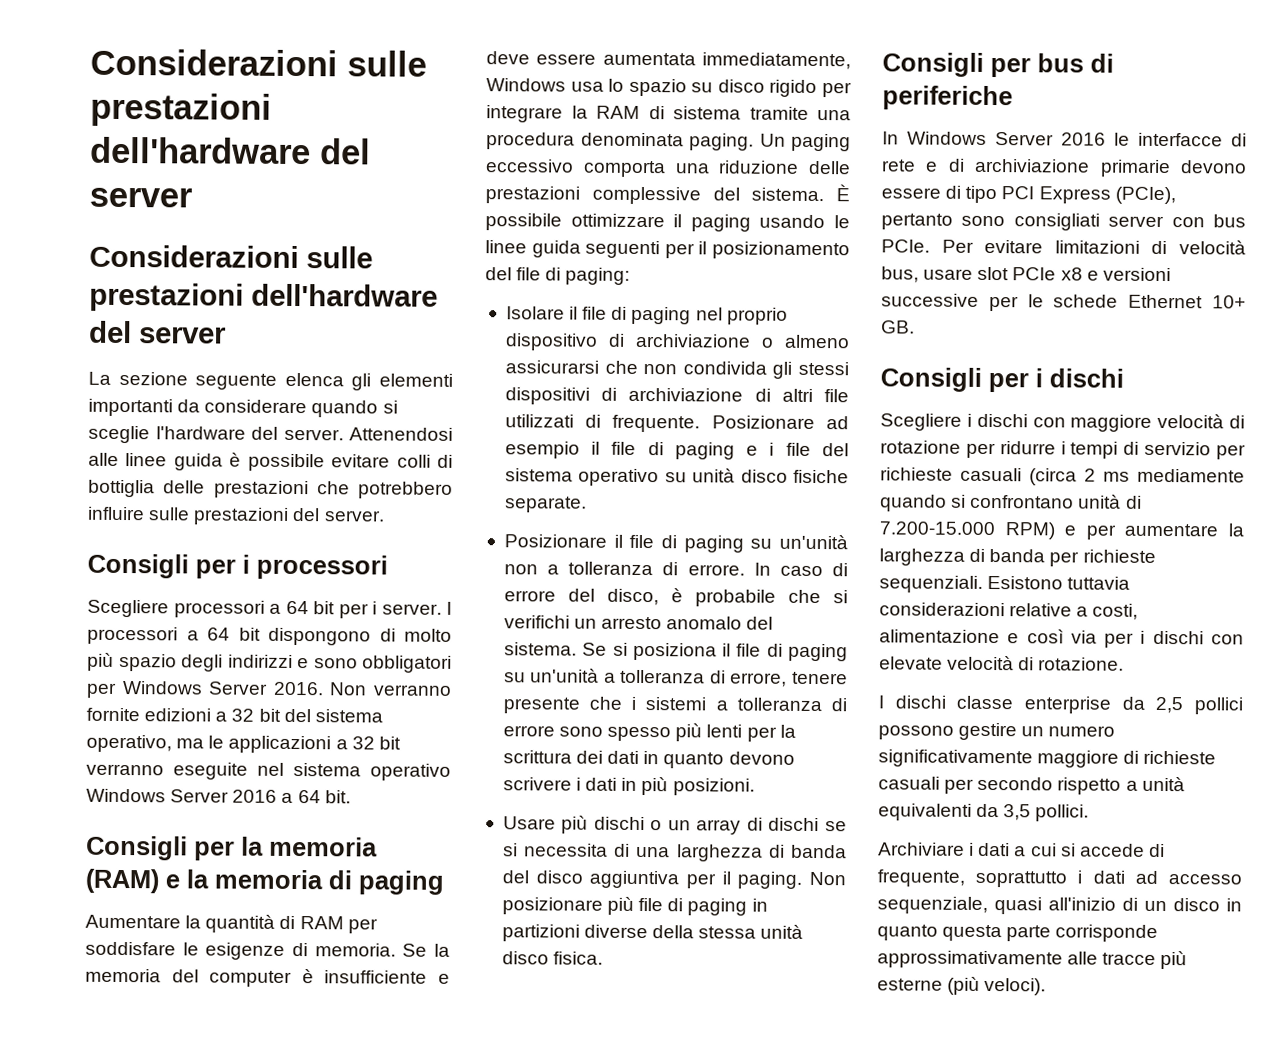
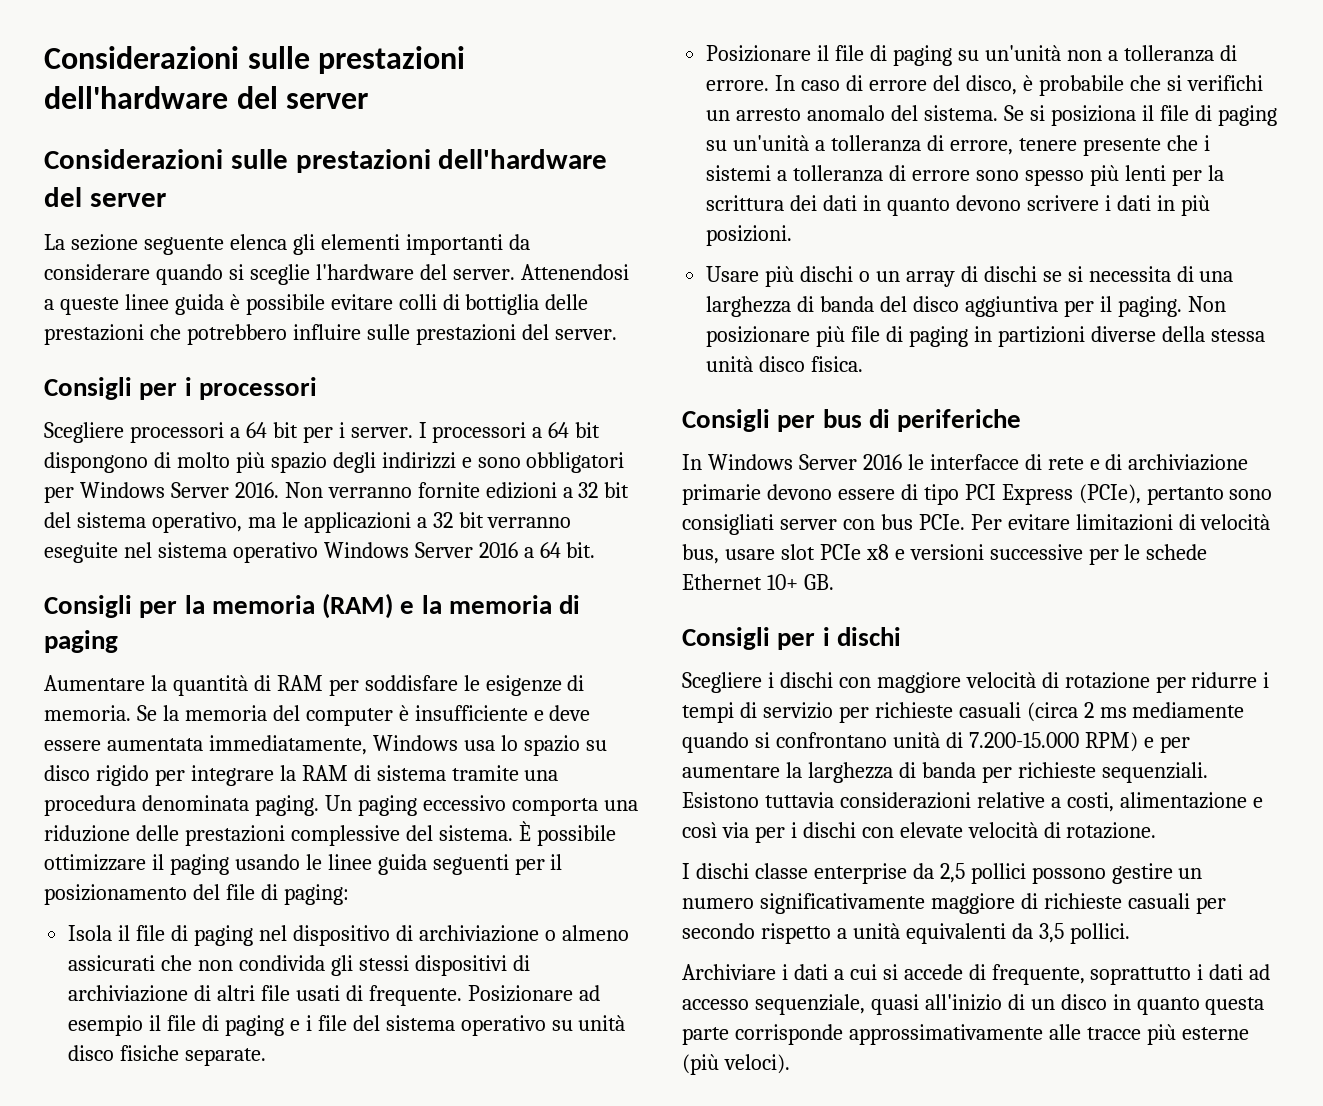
[88,452,119,466] alle -> [44,297,119,315] a queste
[505,306,565,320] Isolare -> [68,925,113,941] Isola
[726,307,788,325] proprio -> (287, 933) none
[504,360,599,374] assicurarsi -> [68,955,156,971] assicurati
[504,414,574,428] utilizzati -> [295,985,340,1001] usati

